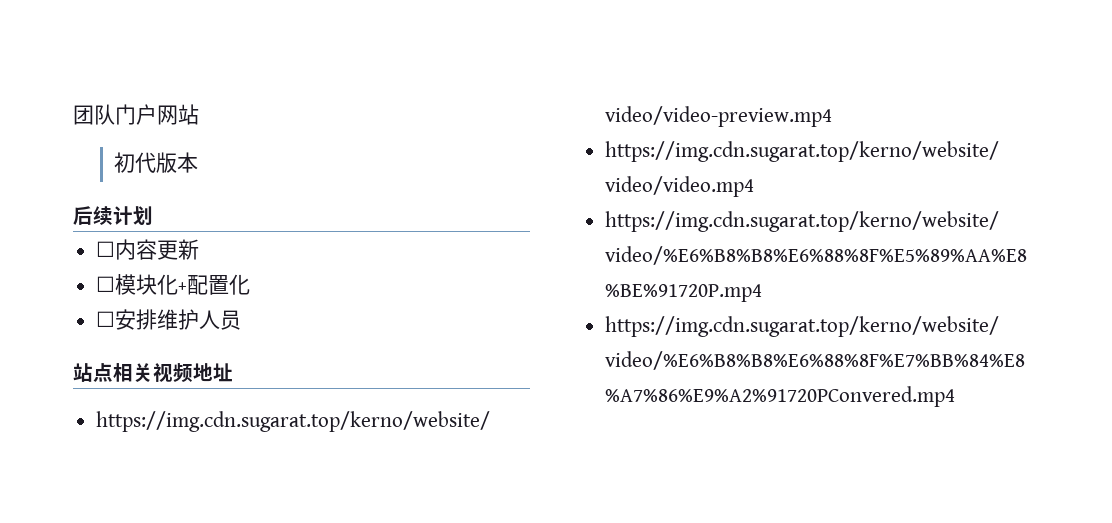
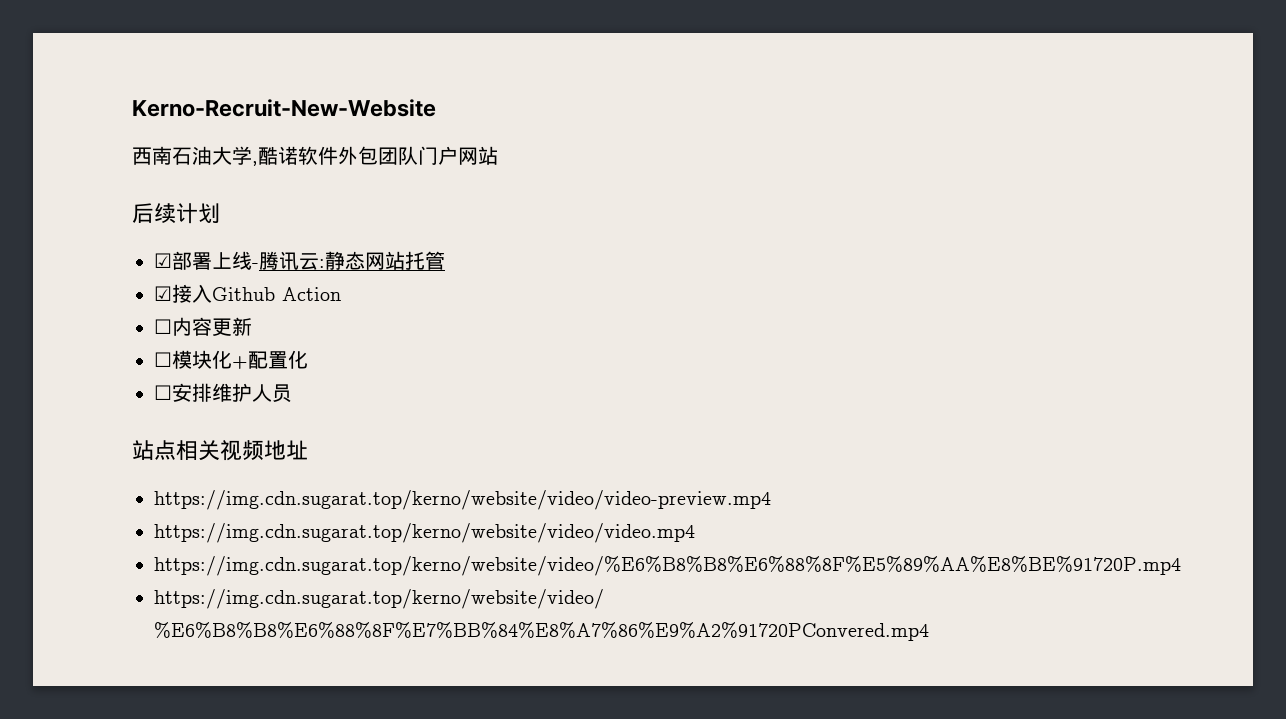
(73, 115) none -> [132,99,436,117] [132,146,378,166] Kerno-Recruit-New-Website // 西南石油大学,酷诺软件外包
[114,152,199,173] // 初代版本 -> (498, 155) none
(153, 215) none -> [154,251,445,270] [154,284,341,303] // ☑部署上线-腾讯云:静态网站托管 // ☑接入Github Action

